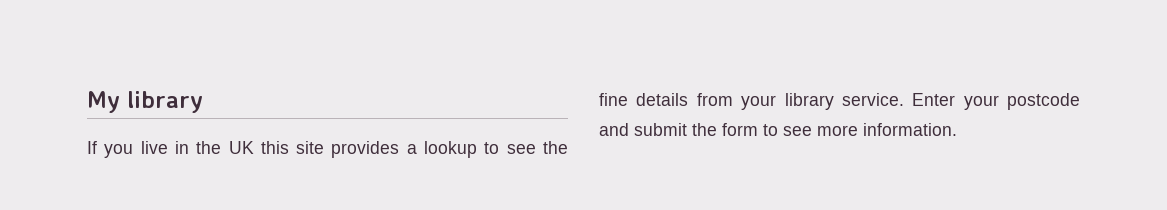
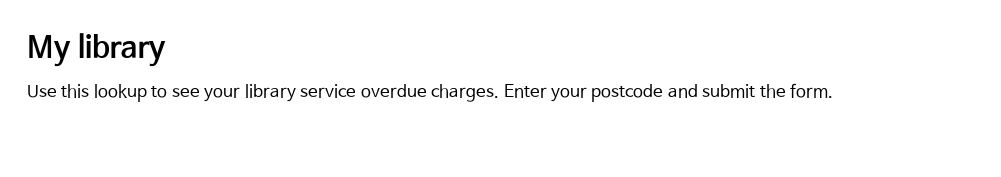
[87,141,569,158] [599,93,904,110] If you live in the UK this site provides a lookup to see the fine details from your library service. -> [27,84,500,102] Use this lookup to see your library service overdue charges.
[722,123,957,136] form to see more information. -> [790,83,834,98] form.

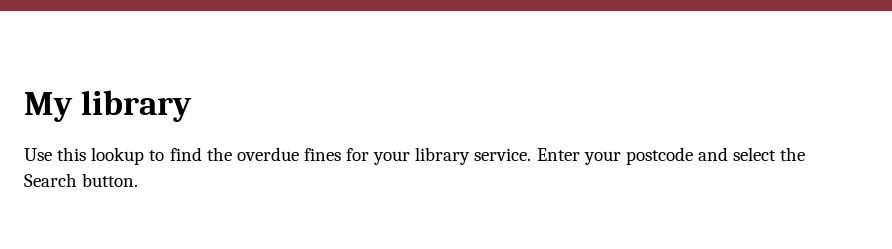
[171,83,834,102] see your library service overdue charges. Enter your postcode and submit the form. -> [169,147,806,165] [24,173,139,187] find the overdue fines for your library service. Enter your postcode and select the Search button.

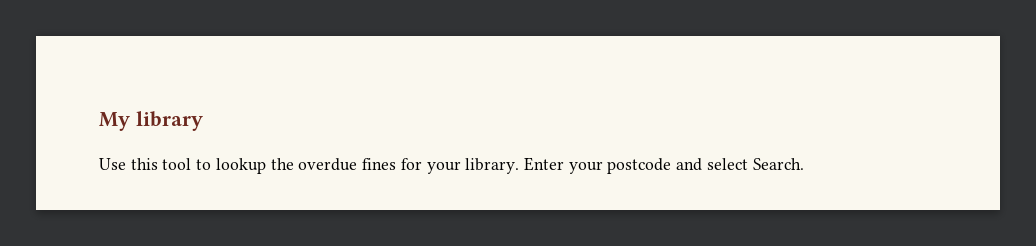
[91,147,202,165] lookup to find -> [162,158,266,174] tool to lookup
[415,147,532,165] library service. -> [465,158,520,174] library.
[780,147,806,161] [24,173,139,187] the Search button. -> [752,158,804,170] Search.

